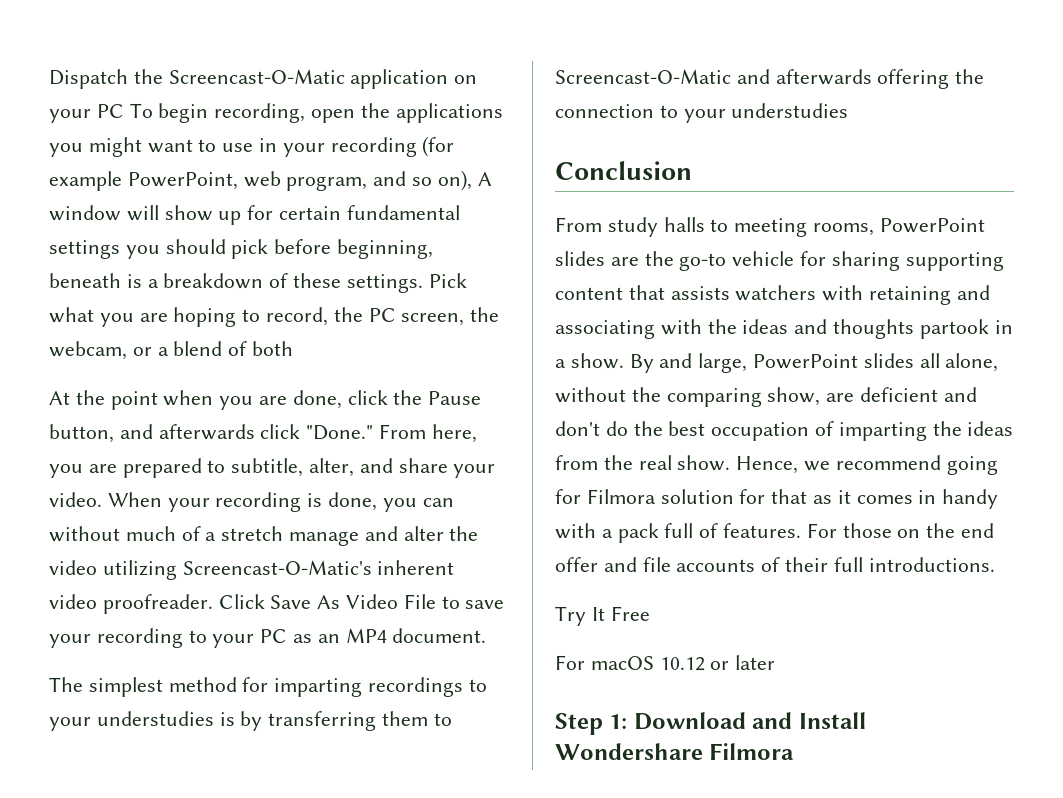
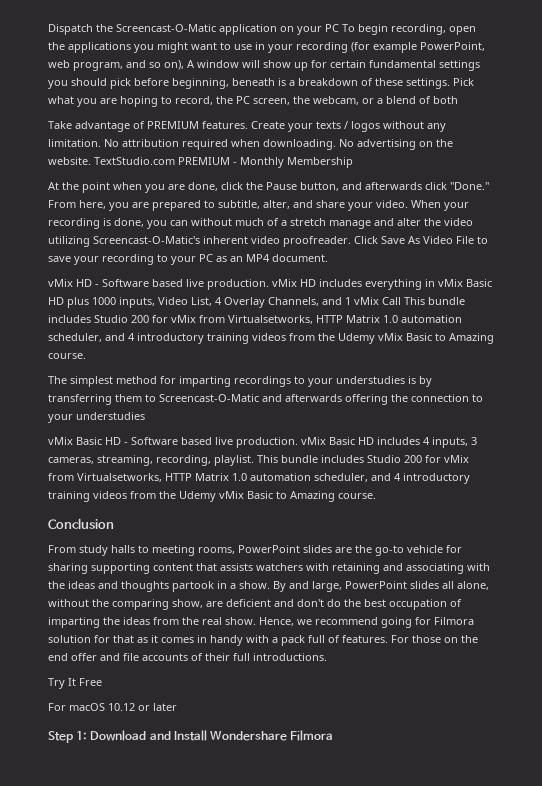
(294, 348) none -> [48,121,446,132] [48,139,453,150] [48,157,353,168] // Take advantage of PREMIUM features. Create your texts / logos without any limitation. No attribution required when downloading. No advertising on the website. TextStudio.com PREMIUM - Monthly Membership
(487, 635) none -> [48,279,492,290] [48,297,465,308] [48,315,462,324] [48,333,494,344] [48,353,86,359] // vMix HD - Software based live production. vMix HD includes everything in vMix Basic HD plus 1000 inputs, Video List, 4 Overlay Channels, and 1 vMix Call This bundle includes Studio 200 for vMix from Virtualsetworks, HTTP Matrix 1.0 automation scheduler, and 4 introductory training videos from the Udemy vMix Basic to Amazing course.
(849, 110) none -> [48,437,477,448] [48,455,469,466] [48,473,470,484] [48,491,376,502] // vMix Basic HD - Software based live production. vMix Basic HD includes 4 inputs, 3 cameras, streaming, recording, playlist. This bundle includes Studio 200 for vMix from Virtualsetworks, HTTP Matrix 1.0 automation scheduler, and 4 introductory training videos from the Udemy vMix Basic to Amazing course.

